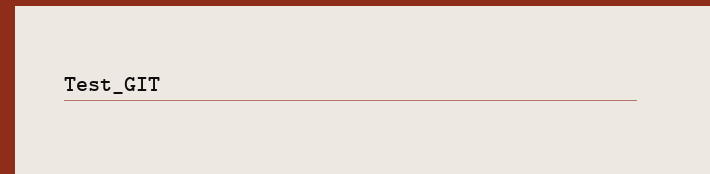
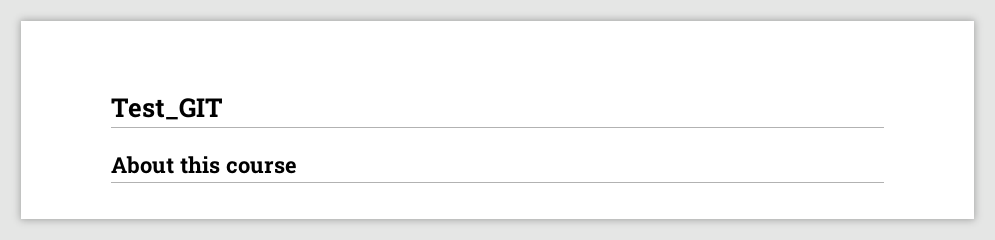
(160, 85) none -> [111,156,297,174] // About this course

